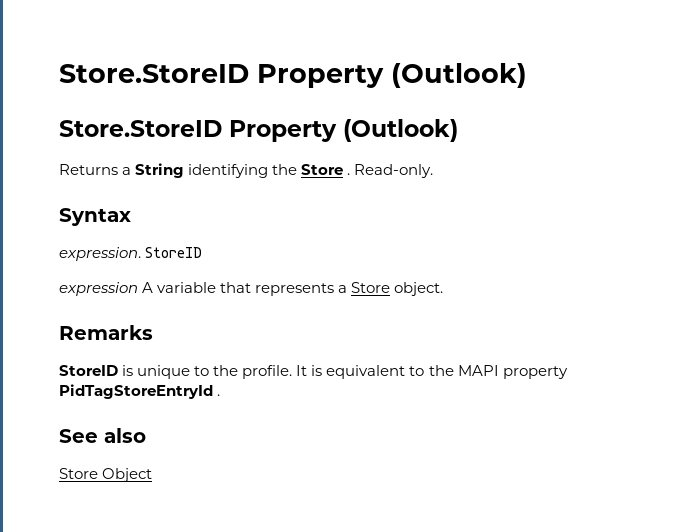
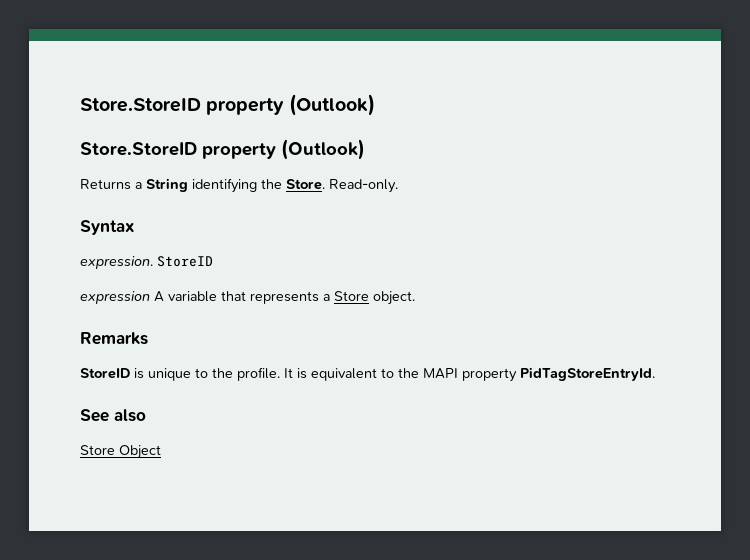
[59,64,384,88] Store.StoreID Property -> [80,98,285,115] Store.StoreID property
[229,120,337,142] Property -> [202,143,276,159] property
[301,164,351,175] Store . -> [286,179,325,190] Store.
[59,384,221,399] PidTagStoreEntryId . -> [520,367,655,381] PidTagStoreEntryId.

